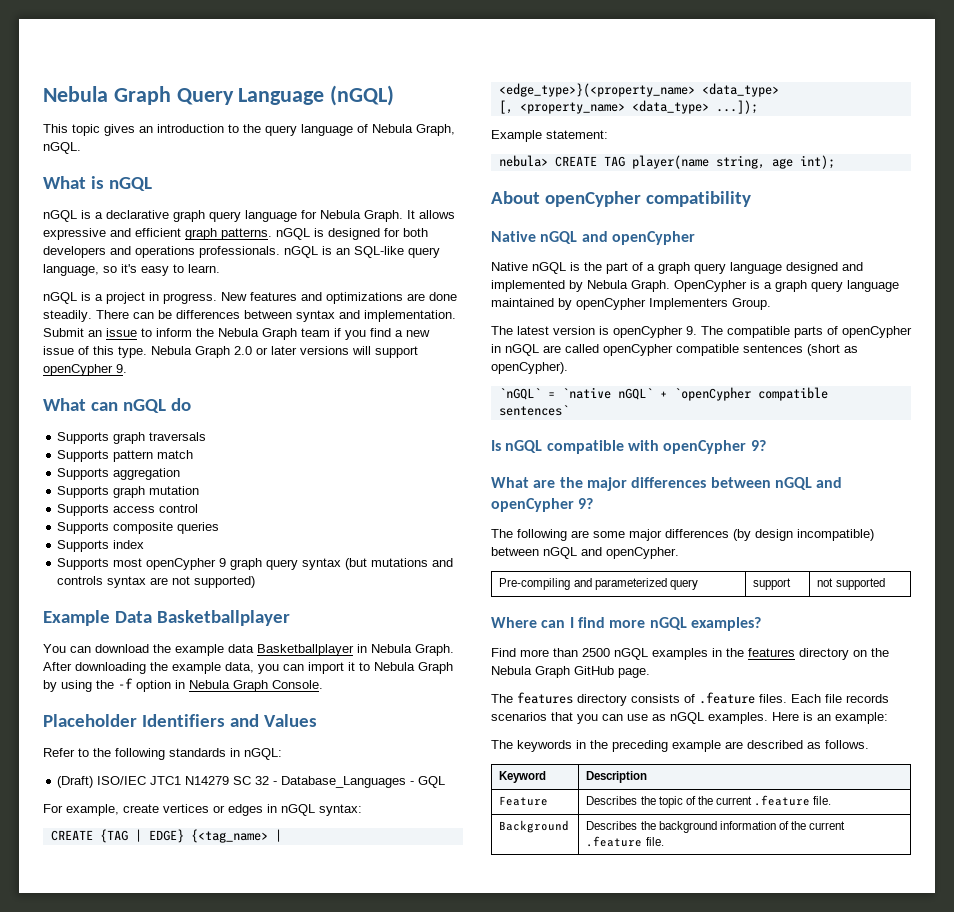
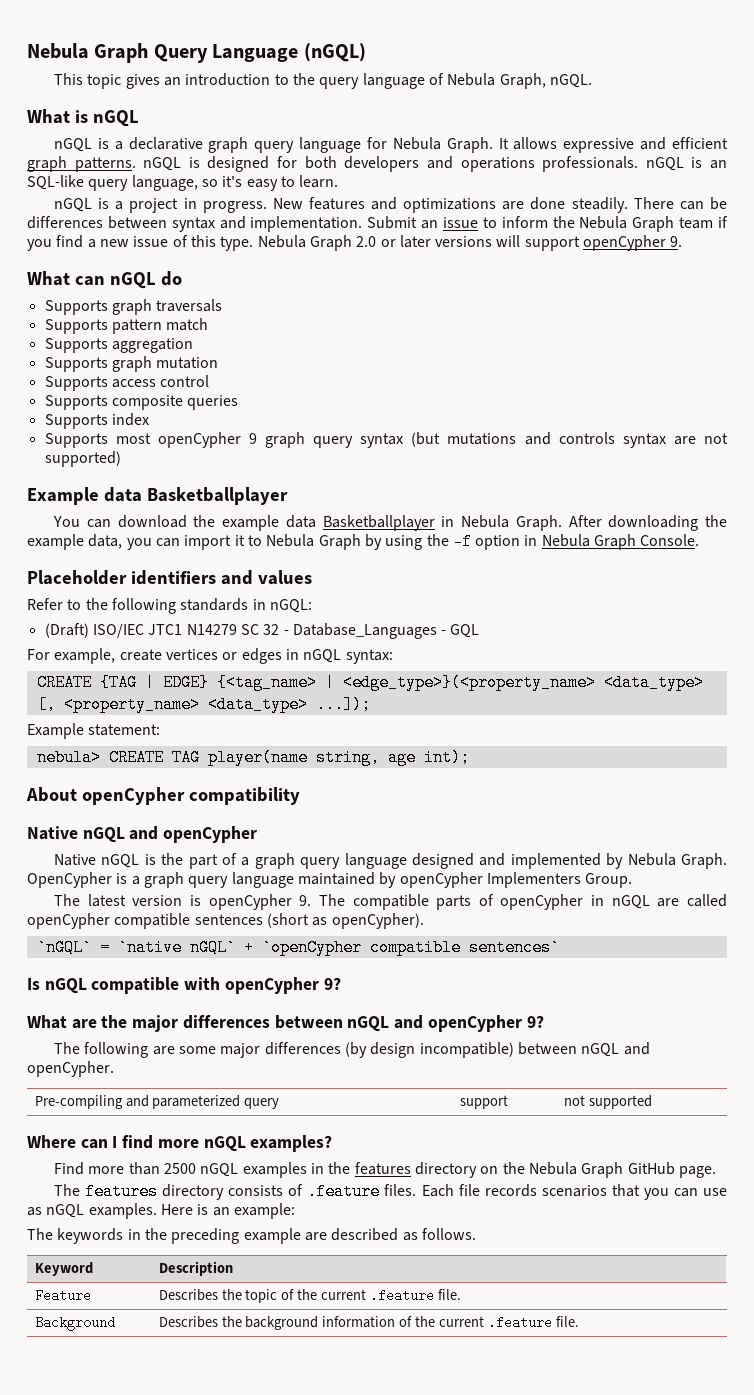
[114,611,152,623] Data -> [103,487,142,502] data
[141,714,317,727] Identifiers and Values -> [130,570,312,585] identifiers and values

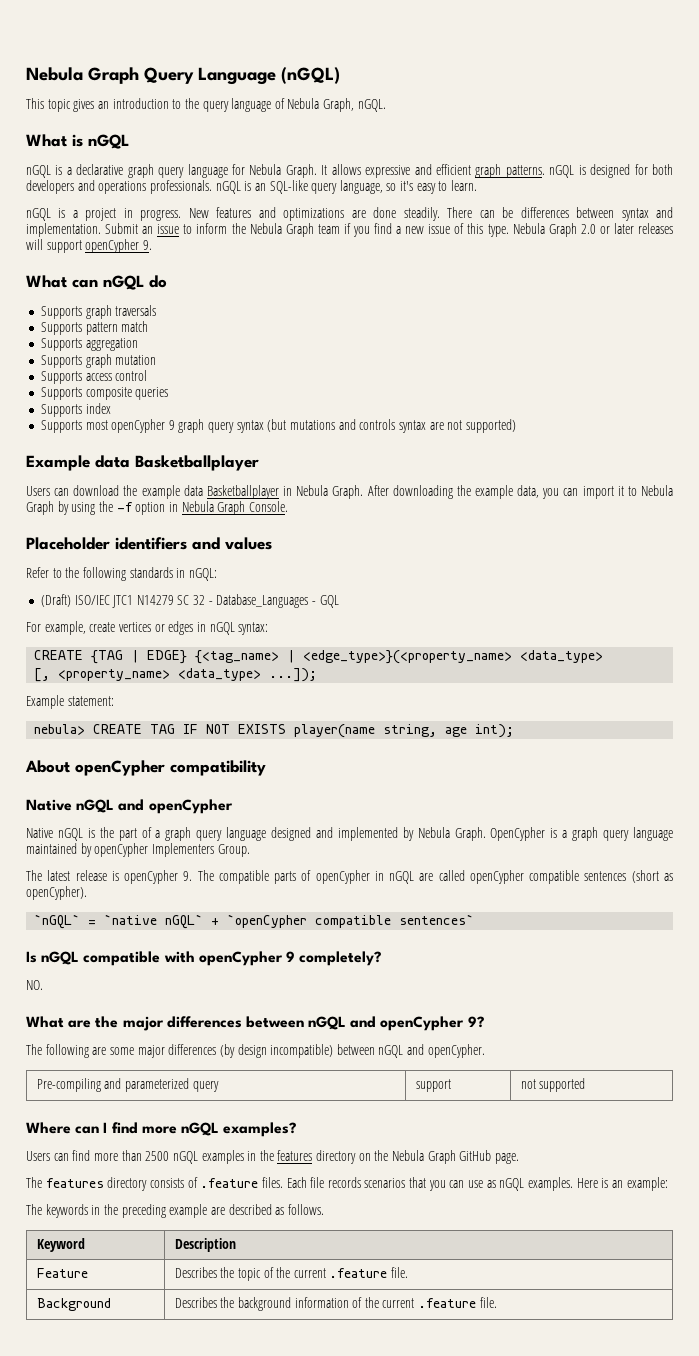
[435,236,493,247] versions -> [638,223,673,234] releases
[53,516,81,527] You -> [26,486,50,496] Users
(200, 757) none -> [183,724,287,734] IF NOT EXISTS
[132,895,183,906] version -> [75,870,107,881] release
[323,977,341,990] 9? -> [285,951,382,966] [26,980,43,990] 9 completely? // NO.
[54,1162,85,1175] Find -> [26,1150,91,1161] Users can find

